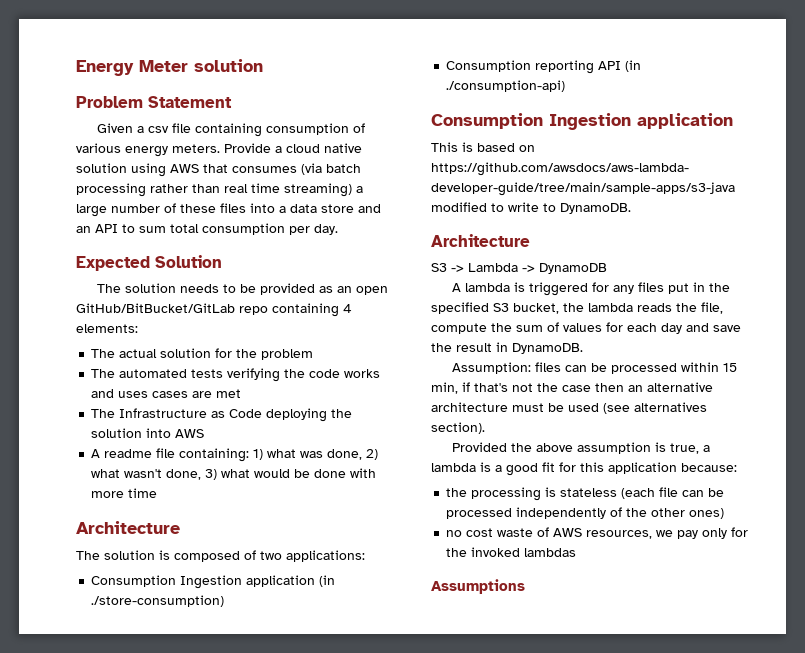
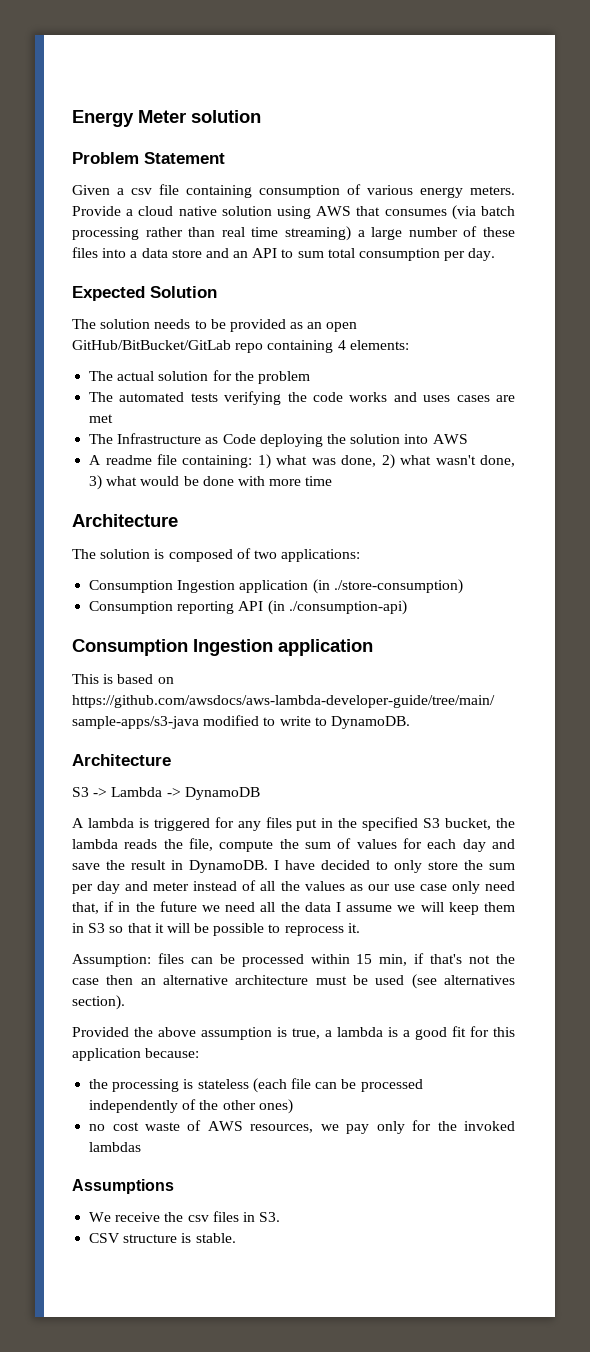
(583, 348) none -> [274,860,515,873] [72,880,515,894] [72,901,515,915] [72,923,360,936] I have decided to only store the sum per day and meter instead of all the values as our use case only need that, if in the future we need all the data I assume we will keep them in S3 so that it will be possible to reprocess it.
(525, 586) none -> [89,1211,281,1222] [89,1233,236,1243] // We receive the csv files in S3. // CSV structure is stable.

